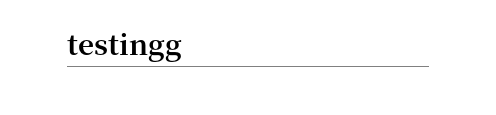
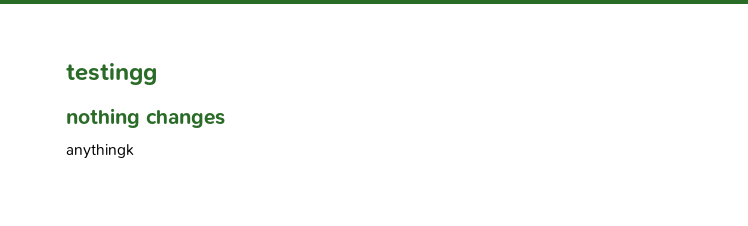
(182, 47) none -> [66,108,225,128] [66,144,134,159] // nothing changes // anythingk

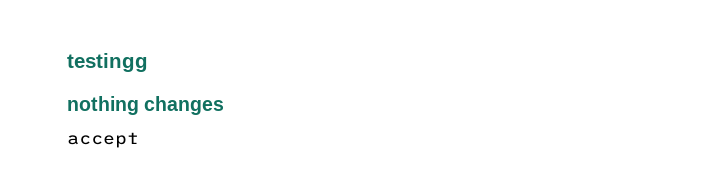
[66,144,134,159] anythingk -> [67,132,139,148] accept

